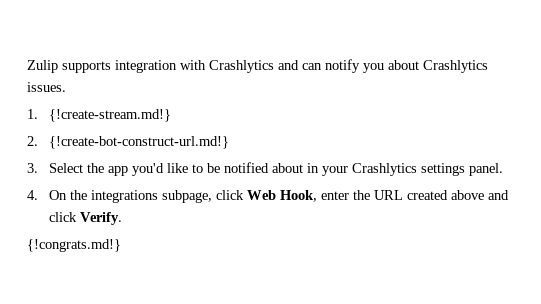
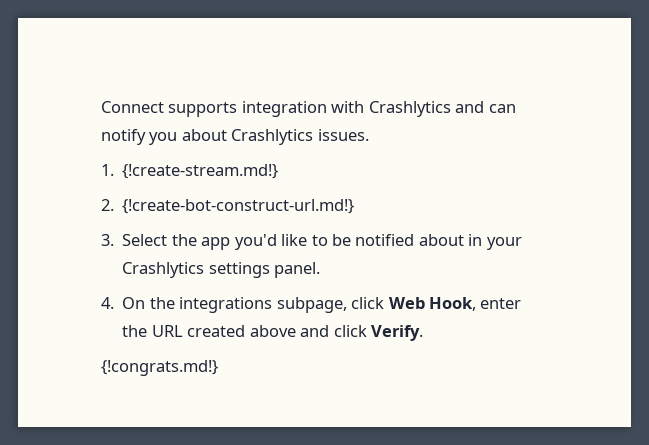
[27,60,58,73] Zulip -> [101,101,164,113] Connect

